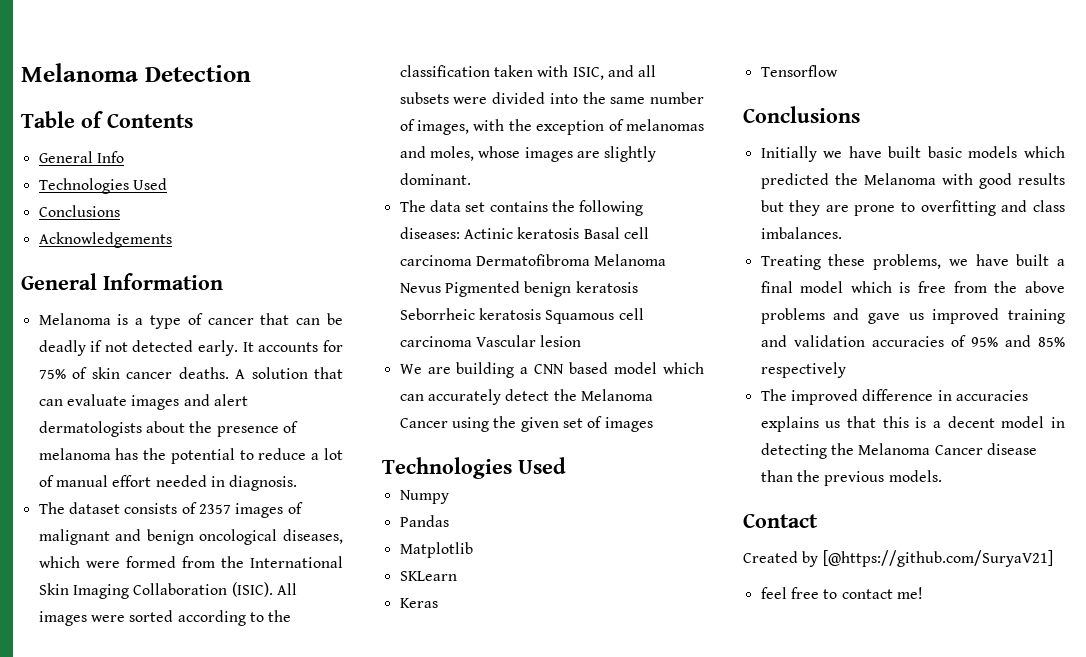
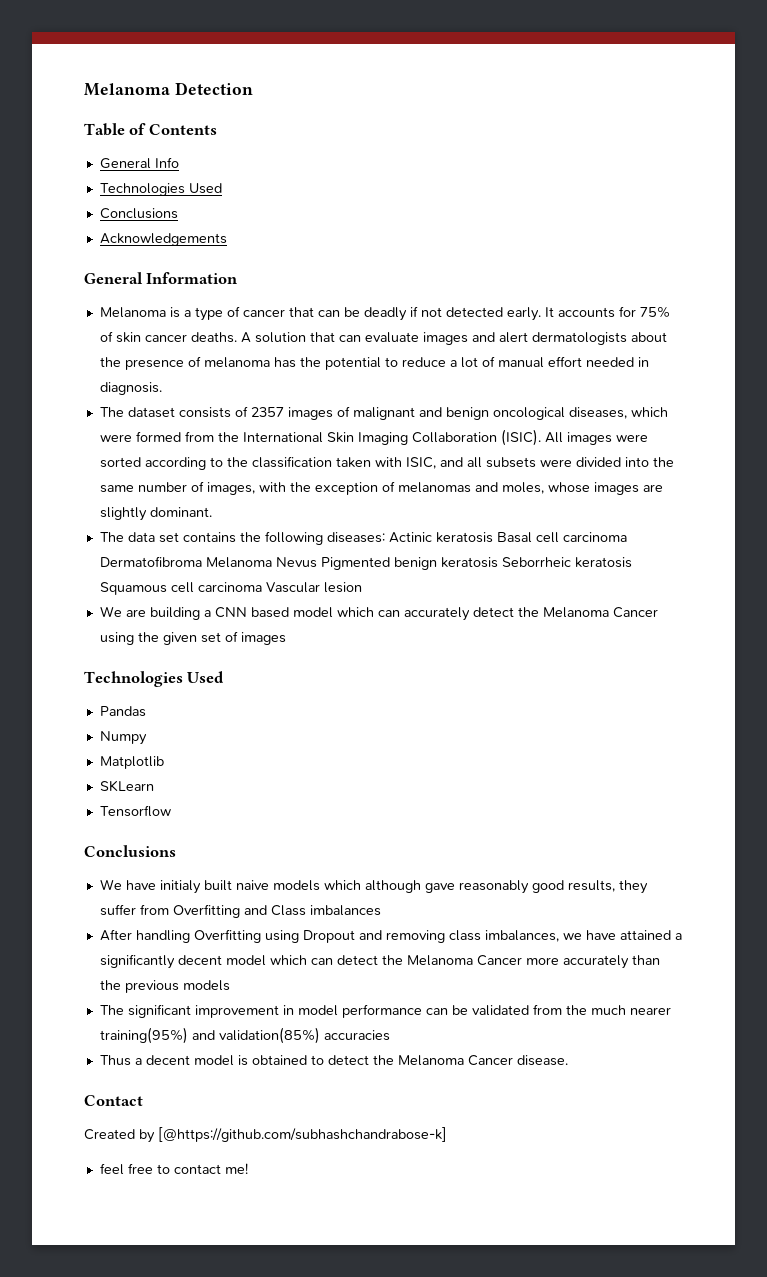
(566, 465) none -> [99,706,146,717] // Pandas
[399,515,449,527] // Pandas -> (147, 738) none
[399,598,438,608] // Keras -> (154, 786) none
[760,146,1065,162] [760,173,1065,189] [760,200,1065,216] [760,227,842,239] [760,254,1065,270] [760,281,1065,293] [760,308,1065,324] [760,335,1065,347] [760,362,846,378] [760,389,1028,405] [760,416,1065,432] [760,443,1037,459] [760,470,942,486] Initially we have built basic models which predicted the Melanoma with good results but they are prone to overfitting and class imbalances. // Treating these problems, we have built a final model which is free from the above problems and gave us improved training and validation accuracies of 95% and 85% respectively // The improved difference in accuracies explains us that this is a decent model in detecting the Melanoma Cancer disease than the previous models. -> [99,879,648,894] [99,904,381,918] [99,929,682,943] [99,954,660,969] [99,980,230,993] [99,1004,671,1018] [99,1027,390,1044] [99,1055,568,1066] We have initialy built naive models which although gave reasonably good results, they suffer from Overfitting and Class imbalances // After handling Overfitting using Dropout and removing class imbalances, we have attained a significantly decent model which can detect the Melanoma Cancer more accurately than the previous models // The significant improvement in model performance can be validated from the much nearer training(95%) and validation(85%) accuracies // Thus a decent model is obtained to detect the Melanoma Cancer disease.
[822,550,1053,567] [@https://github.com/SuryaV21] -> [158,1127,447,1142] [@https://github.com/subhashchandrabose-k]

